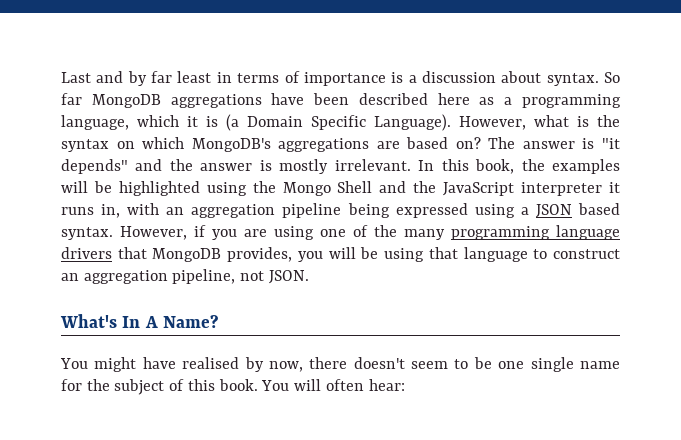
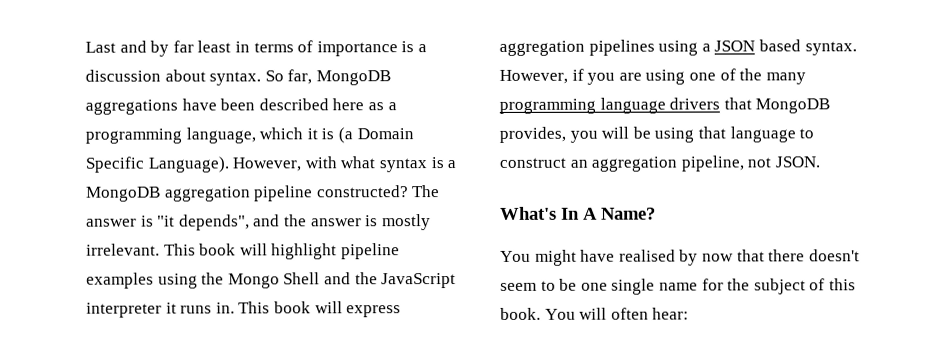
[61,93,82,105] far -> [287,69,313,85] far,
[534,115,620,127] [61,137,481,152] what is the syntax on which MongoDB's aggregations are based on? -> [304,156,457,173] [86,185,409,202] with what syntax is a MongoDB aggregation pipeline constructed?
[61,159,128,174] depends" -> [178,214,250,231] depends",
[418,159,620,174] [61,181,200,196] In this book, the examples will be highlighted -> [163,243,400,260] [86,272,154,289] This book will highlight pipeline examples
[101,203,468,218] in, with an aggregation pipeline being expressed -> [215,301,402,318] [499,39,655,56] in. This book will express aggregation pipelines
[268,361,303,372] now, -> [701,249,765,262] now that

